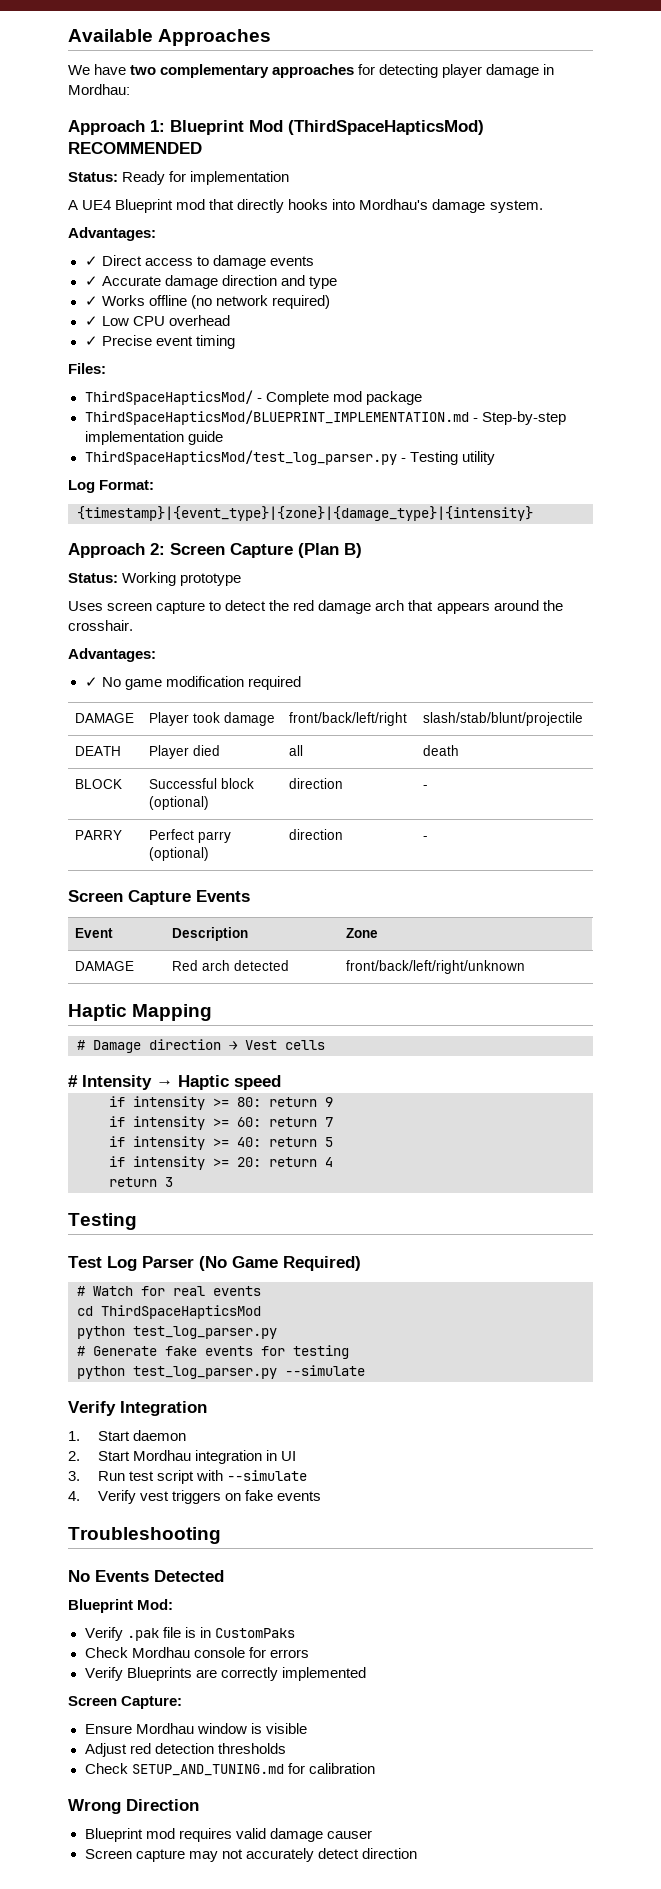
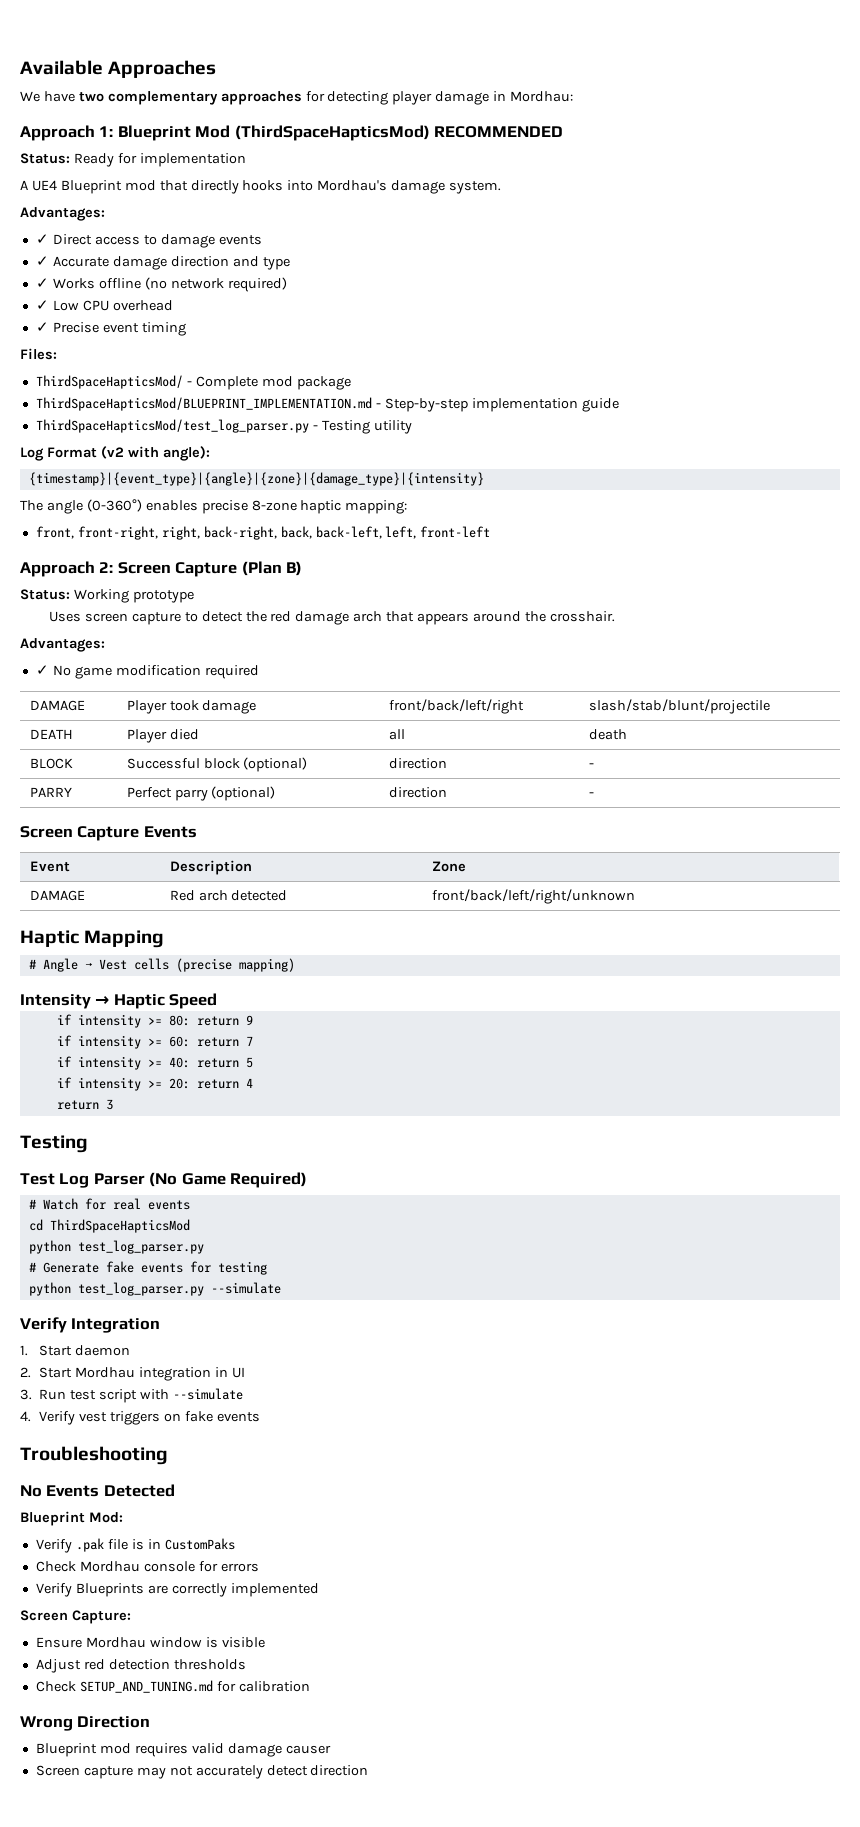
[99,480,155,490] [77,506,533,521] Format: // {timestamp}|{event_type}|{zone}|{damage_type}|{intensity} -> [46,446,210,461] [28,472,484,486] [20,499,408,514] [35,526,491,540] Format (v2 with angle): // {timestamp}|{event_type}|{angle}|{zone}|{damage_type}|{intensity} // The angle (0-360°) enables precise 8-zone haptic mapping: // front, front-right, right, back-right, back, back-left, left, front-left
[93,1039,221,1053] Damage direction -> [42,958,78,972] Angle
[68,1075,78,1087] // # -> [175,958,295,972] (precise mapping) //
[234,1075,281,1090] speed -> [169,993,218,1009] Speed

